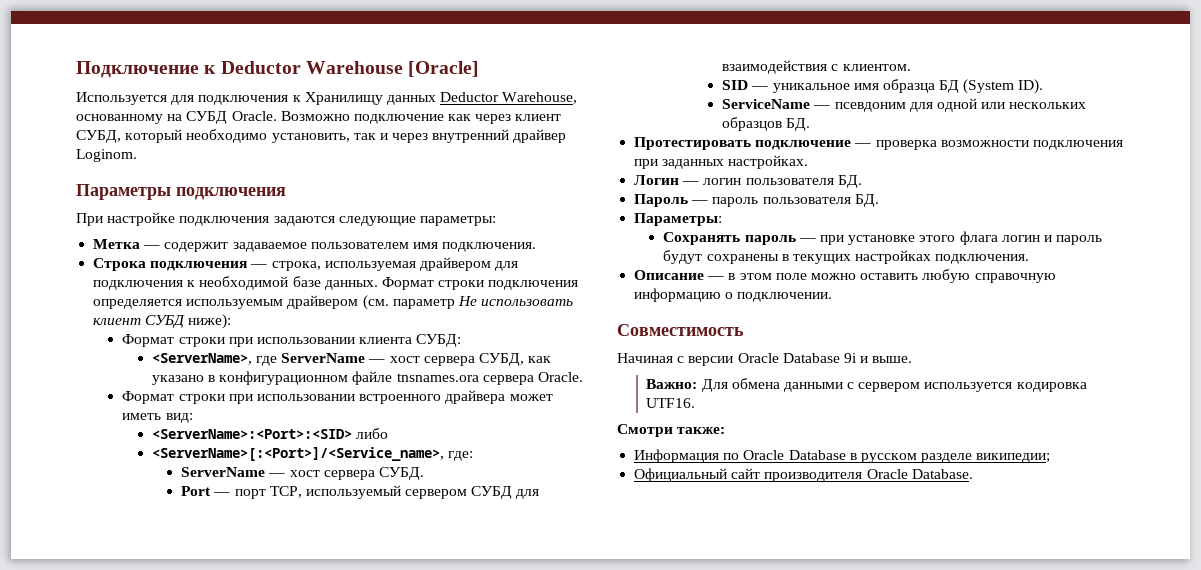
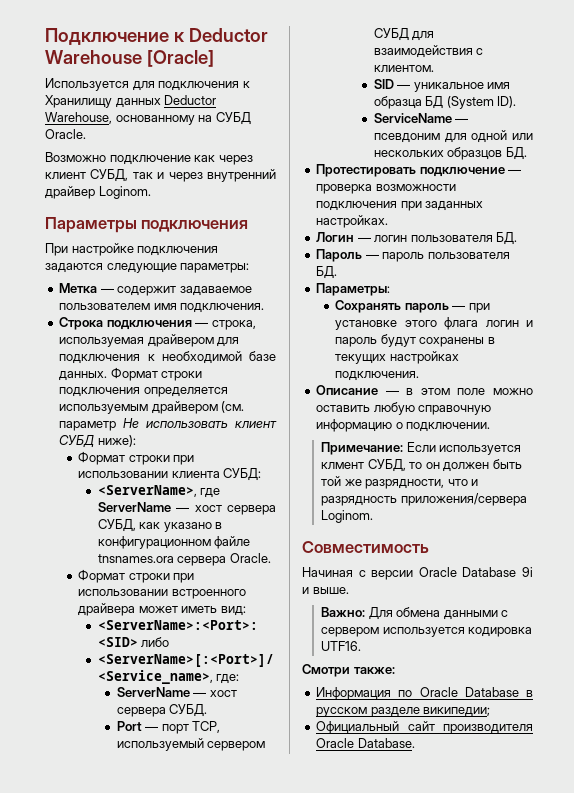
(277, 116) none -> (86, 134) //
[125,129,350,143] который необходимо установить, -> (129, 175) none
(833, 297) none -> [321,442,522,455] [321,459,522,472] [321,476,479,489] [321,493,527,506] [321,510,374,523] // Примечание: Если используется клмент СУБД, то он должен быть той же разрядности, что и разрядность приложения/сервера Loginom.

